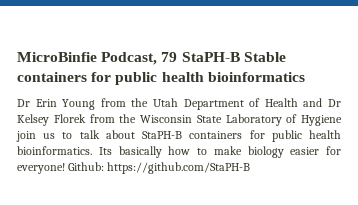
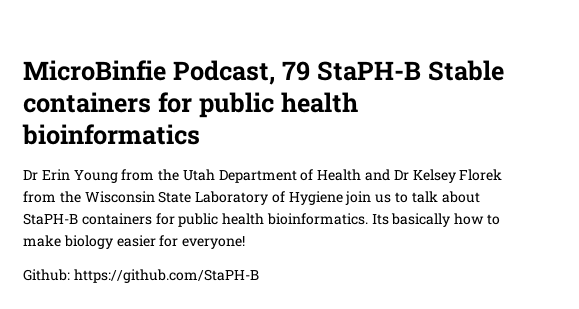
(65, 168) none -> (246, 242) //

